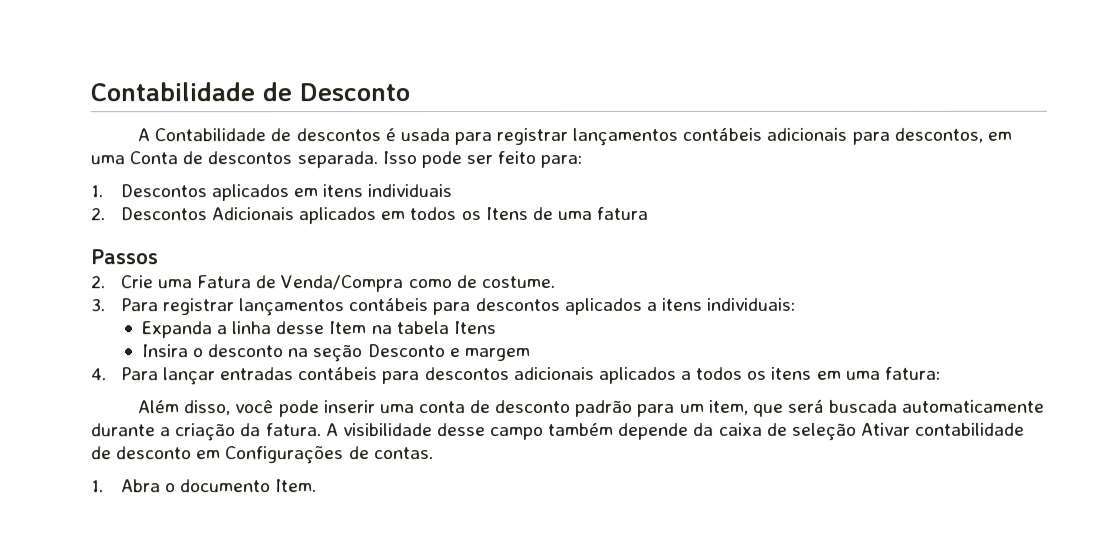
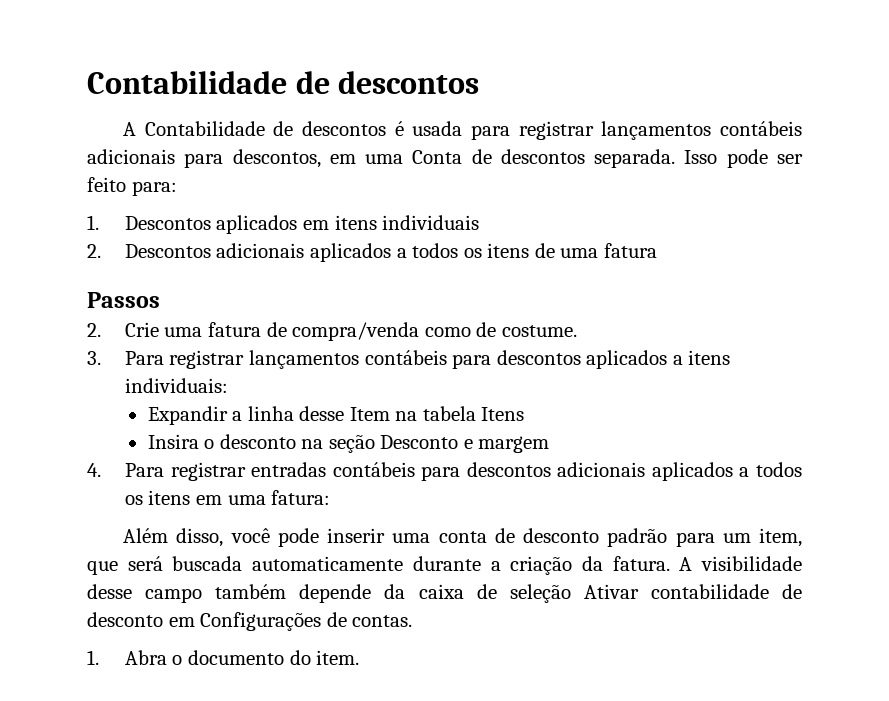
[90,82,410,102] Contabilidade de Desconto -> [87,71,480,94] Contabilidade de descontos
[211,207,528,225] Adicionais aplicados em todos os Itens -> [216,243,530,262] adicionais aplicados a todos os itens
[197,275,405,293] Fatura de Venda/Compra -> [208,322,420,341] fatura de compra/venda
[141,321,213,339] Expanda -> [147,406,228,425] Expandir
[163,367,217,386] lançar -> [170,462,246,481] registrar
[275,479,318,493] Item. -> [289,650,360,665] do item.

